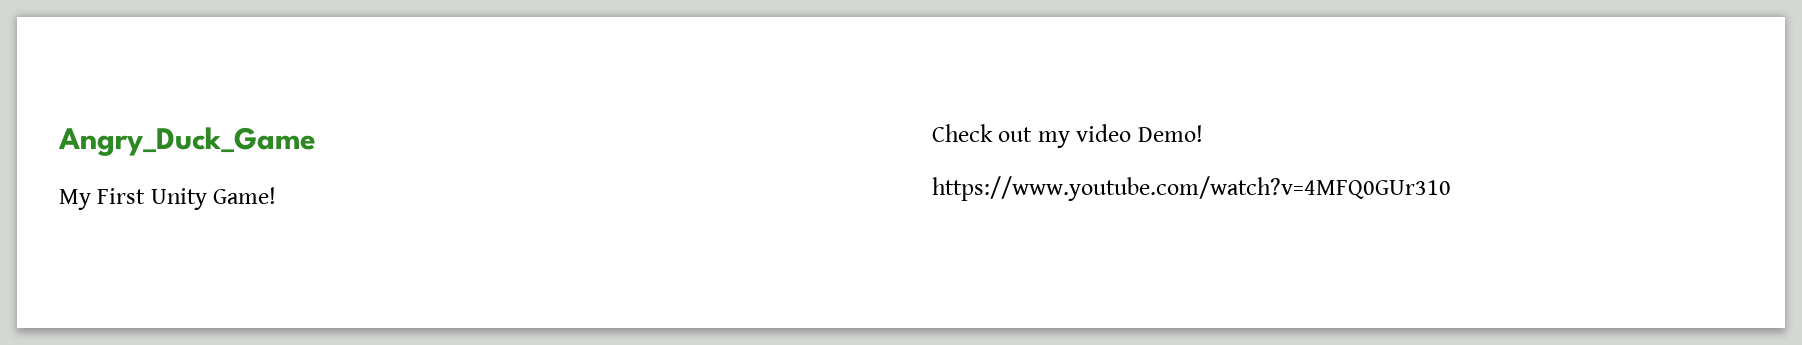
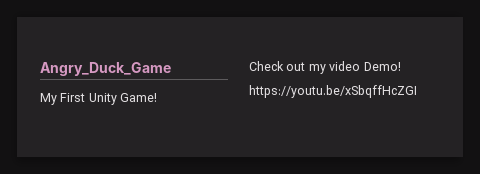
[932,176,1451,201] https://www.youtube.com/watch?v=4MFQ0GUr310 -> [249,85,417,98] https://youtu.be/xSbqffHcZGI

